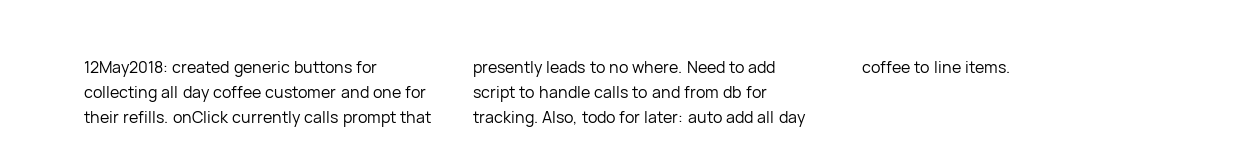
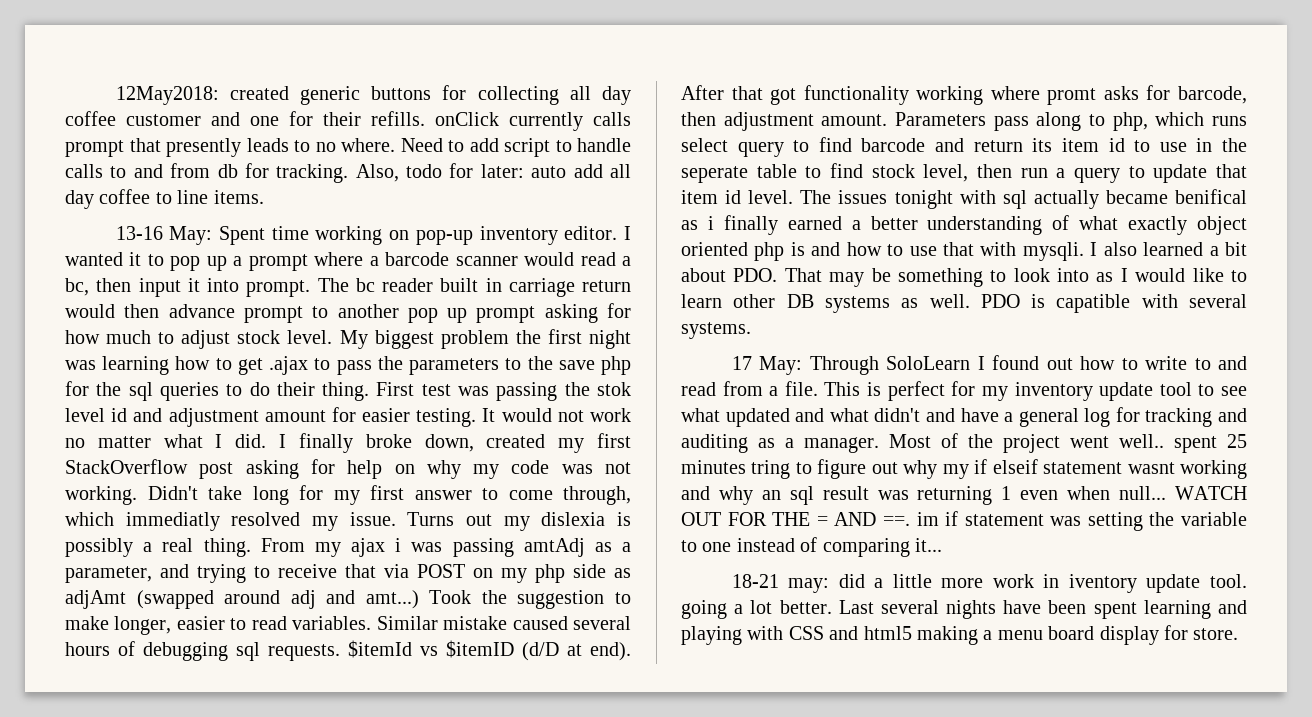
(1010, 67) none -> [115,226,631,245] [65,252,631,271] [65,278,631,297] [65,303,631,323] [65,329,632,349] [65,356,631,375] [65,381,631,401] [65,407,631,427] [65,433,631,453] [65,459,631,479] [65,485,631,505] [65,512,632,531] [65,538,631,557] [65,564,631,583] [65,590,631,609] [65,616,631,635] [65,640,631,661] [681,85,1247,105] [681,112,1247,131] [681,137,1248,157] [681,163,1247,183] [681,189,1247,209] [681,215,1247,235] [681,242,1247,261] [681,268,1247,287] [681,294,1247,313] [681,322,751,339] [731,355,1247,375] [681,381,1247,401] [681,407,1247,427] [681,433,1247,453] [681,459,1247,479] [681,486,1247,505] [681,511,1247,531] [681,537,942,557] [731,574,1247,593] [681,600,1247,619] [681,625,1239,645] // 13-16 May: Spent time working on pop-up inventory editor. I wanted it to pop up a prompt where a barcode scanner would read a bc, then input it into prompt. The bc reader built in carriage return would then advance prompt to another pop up prompt asking for how much to adjust stock level. My biggest problem the first night was learning how to get .ajax to pass the parameters to the save php for the sql queries to do their thing. First test was passing the stok level id and adjustment amount for easier testing. It would not work no matter what I did. I finally broke down, created my first StackOverflow post asking for help on why my code was not working. Didn't take long for my first answer to come through, which immediatly resolved my issue. Turns out my dislexia is possibly a real thing. From my ajax i was passing amtAdj as a parameter, and trying to receive that via POST on my php side as adjAmt (swapped around adj and amt...) Took the suggestion to make longer, easier to read variables. Similar mistake caused several hours of debugging sql requests. $itemId vs $itemID (d/D at end). After that got functionality working where promt asks for barcode, then adjustment amount. Parameters pass along to php, which runs select query to find barcode and return its item id to use in the seperate table to find stock level, then run a query to update that item id level. The issues tonight with sql actually became benifical as i finally earned a better understanding of what exactly object oriented php is and how to use that with mysqli. I also learned a bit about PDO. That may be something to look into as I would like to learn other DB systems as well. PDO is capatible with several systems. // 17 May: Through SoloLearn I found out how to write to and read from a file. This is perfect for my inventory update tool to see what updated and what didn't and have a general log for tracking and auditing as a manager. Most of the project went well.. spent 25 minutes tring to figure out why my if elseif statement wasnt working and why an sql result was returning 1 even when null... WATCH OUT FOR THE = AND ==. im if statement was setting the variable to one instead of comparing it... // 18-21 may: did a little more work in iventory update tool. going a lot better. Last several nights have been spent learning and playing with CSS and html5 making a menu board display for store.

